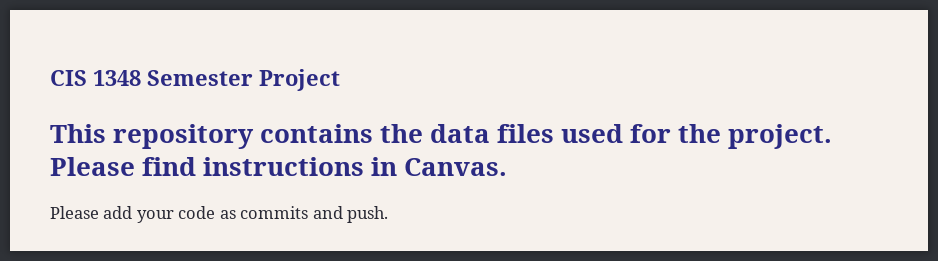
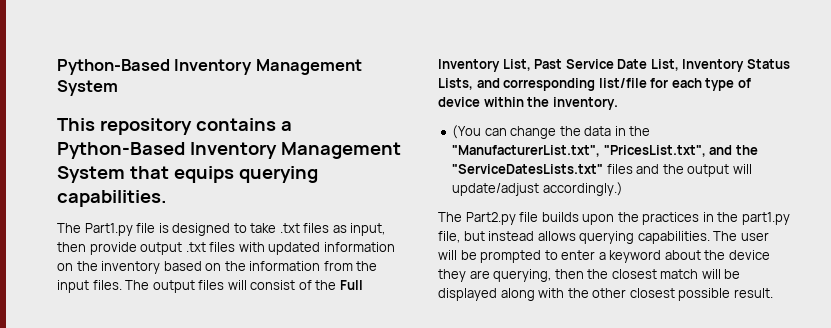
[50,69,340,91] CIS 1348 Semester Project -> [57,59,362,75] [57,80,118,96] Python-Based Inventory Management System
[380,124,833,149] [50,157,508,176] [50,206,389,223] the data files used for the project. Please find instructions in Canvas. // Please add your code as commits and push. -> [280,121,292,131] [57,142,401,159] [57,166,318,183] [57,190,167,207] [57,223,386,236] [57,242,395,255] [57,261,378,274] [57,280,363,293] [438,59,790,72] [438,78,751,91] [438,97,618,110] [452,125,651,139] [452,145,758,157] [452,164,752,177] [452,182,623,196] [438,212,790,225] [438,231,769,244] [438,250,770,263] [438,269,741,282] [438,288,773,301] a Python-Based Inventory Management System that equips querying capabilities. // The Part1.py file is designed to take .txt files as input, then provide output .txt files with updated information on the inventory based on the information from the input files. The output files will consist of the Full Inventory List, Past Service Date List, Inventory Status Lists, and corresponding list/file for each type of device within the inventory. // (You can change the data in the "ManufacturerList.txt", "PricesList.txt", and the "ServiceDatesLists.txt" files and the output will update/adjust accordingly.) // The Part2.py file builds upon the practices in the part1.py file, but instead allows querying capabilities. The user will be prompted to enter a keyword about the device they are querying, then the closest match will be displayed along with the other closest possible result.

